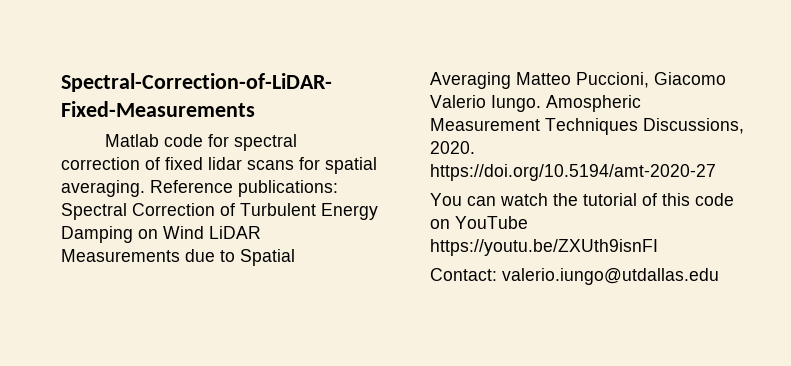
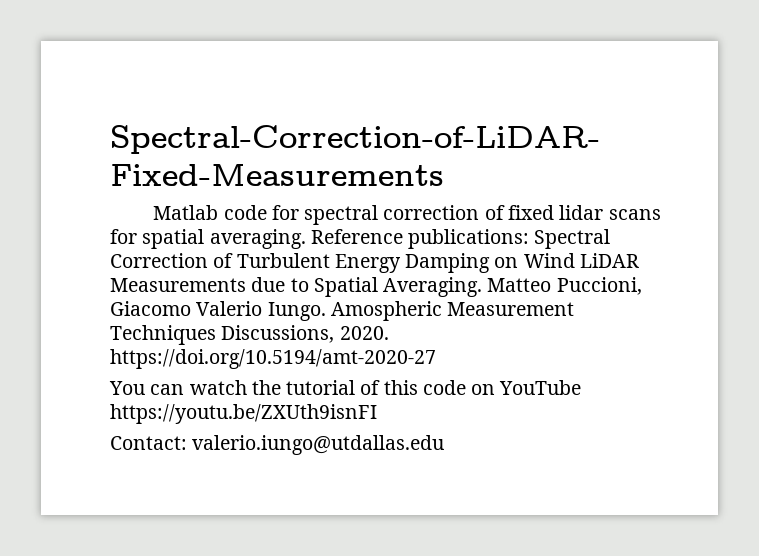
[430,72,511,89] Averaging -> [383,277,483,297] Averaging.

